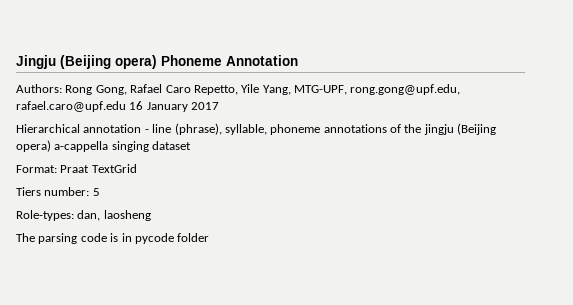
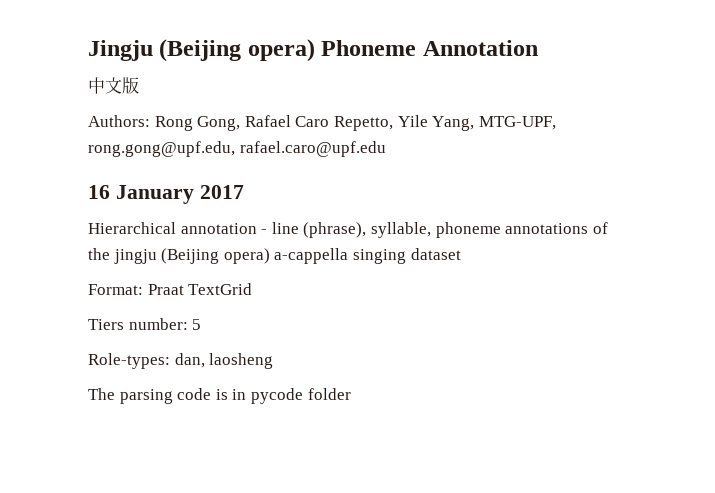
(298, 60) none -> [88,77,139,94] // 中文版
(126, 106) none -> (386, 149) //

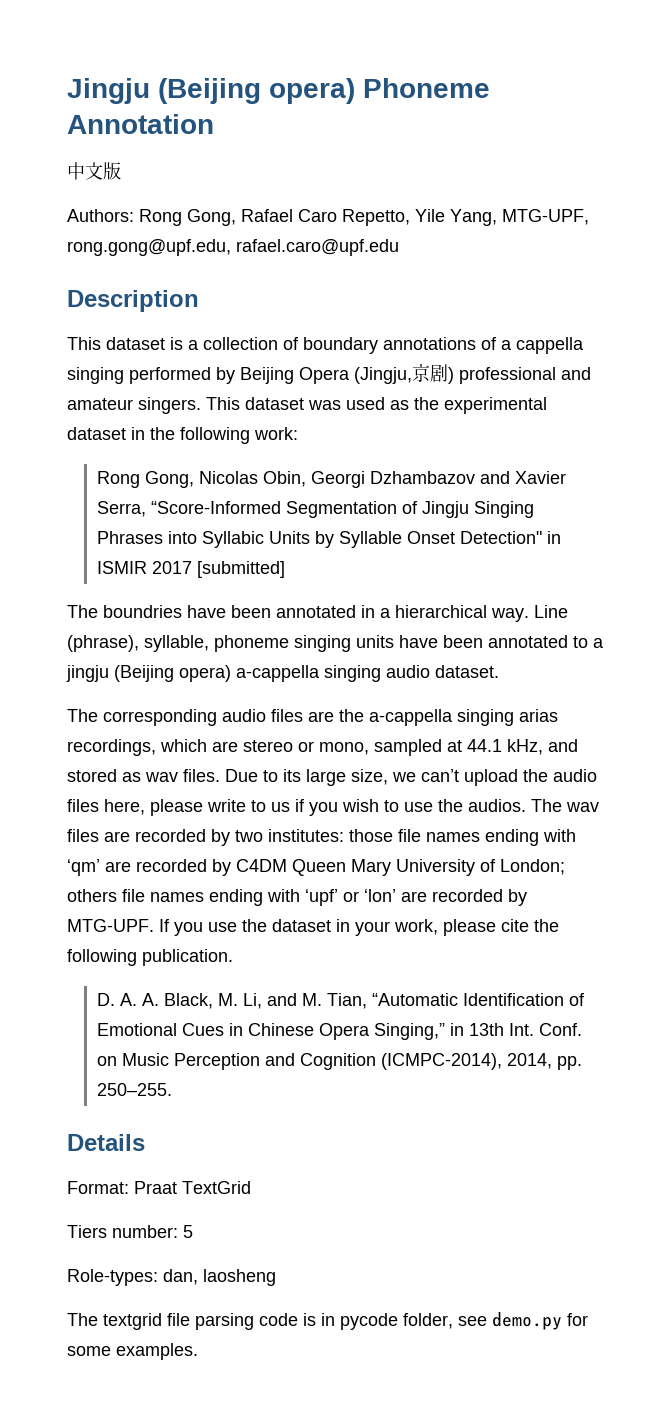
[88,185,244,204] [88,222,608,238] [88,248,110,260] 16 January 2017 // Hierarchical annotation - line (phrase), syllable, phoneme annotations of the -> [67,290,199,312] [67,337,584,354] [67,364,591,384] [67,397,547,414] [67,427,298,444] [96,471,566,488] [96,501,534,518] [96,531,561,548] [96,561,285,578] [67,605,568,622] [67,635,604,652] Description // This dataset is a collection of boundary annotations of a cappella singing performed by Beijing Opera (Jingju,京剧) professional and amateur singers. This dataset was used as the experimental dataset in the following work: // Rong Gong, Nicolas Obin, Georgi Dzhambazov and Xavier Serra, “Score-Informed Segmentation of Jingju Singing Phrases into Syllabic Units by Syllable Onset Detection" in ISMIR 2017 [submitted] // The boundries have been annotated in a hierarchical way. Line (phrase), syllable, phoneme singing units have been annotated to a
[410,248,461,260] dataset -> [386,665,499,678] [67,709,558,726] [67,739,578,756] [67,769,597,786] [67,799,599,816] [67,829,576,846] [67,859,565,876] [67,889,527,906] [67,919,559,936] [67,949,233,966] [96,993,585,1009] [96,1023,582,1040] [96,1053,582,1070] [96,1083,172,1096] [67,1134,145,1151] audio dataset. // The corresponding audio files are the a-cappella singing arias recordings, which are stereo or mono, sampled at 44.1 kHz, and stored as wav files. Due to its large size, we can’t upload the audio files here, please write to us if you wish to use the audios. The wav files are recorded by two institutes: those file names ending with ‘qm’ are recorded by C4DM Queen Mary University of London; others file names ending with ‘upf’ or ‘lon’ are recorded by MTG-UPF. If you use the dataset in your work, please cite the following publication. // D. A. A. Black, M. Li, and M. Tian, “Automatic Identification of Emotional Cues in Chinese Opera Singing,” in 13th Int. Conf. on Music Perception and Cognition (ICMPC-2014), 2014, pp. 250–255. // Details
(115, 394) none -> [103,1313,190,1330] textgrid file
[307,388,351,400] folder -> [403,1312,588,1330] [67,1343,198,1360] folder, see demo.py for some examples.

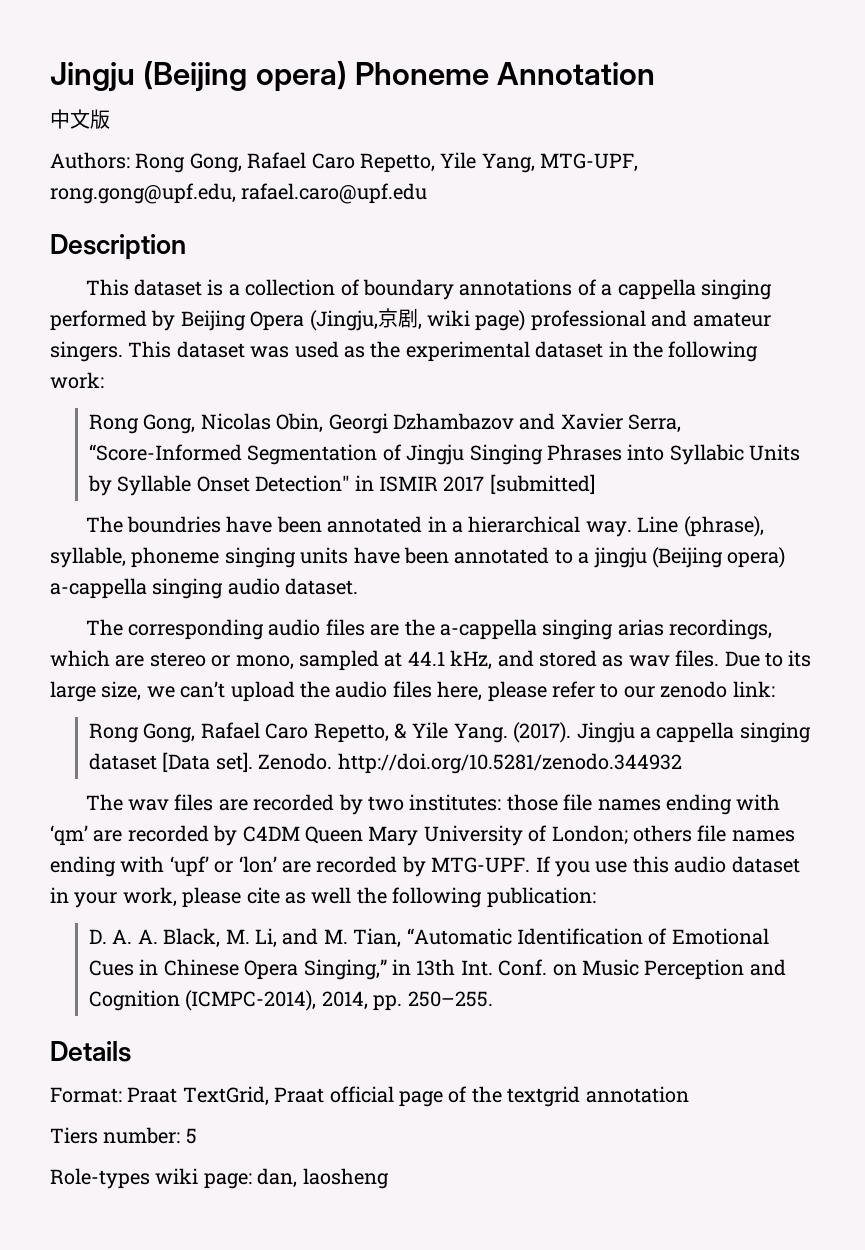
[448,367,454,384] ) -> [417,310,526,331] , wiki page)
[207,799,526,816] write to us if you wish to use the audios. -> [551,681,775,698] [89,722,811,743] [89,752,682,774] refer to our zenodo link: // Rong Gong, Rafael Caro Repetto, & Yile Yang. (2017). Jingju a cappella singing dataset [Data set]. Zenodo. http://doi.org/10.5281/zenodo.344932 //
[242,919,267,932] the -> [632,856,727,873] this audio
[534,919,559,932] [67,949,233,966] the following publication. -> [285,887,596,908] as well the following publication:
[182,1181,251,1194] TextGrid -> [182,1086,689,1107] TextGrid, Praat official page of the textgrid annotation
[67,1269,158,1286] Role-types: -> [50,1168,252,1189] Role-types wiki page:
[67,1312,588,1330] [67,1343,198,1360] // The textgrid file parsing code is in pycode folder, see demo.py for some examples. -> (389, 1178) none

